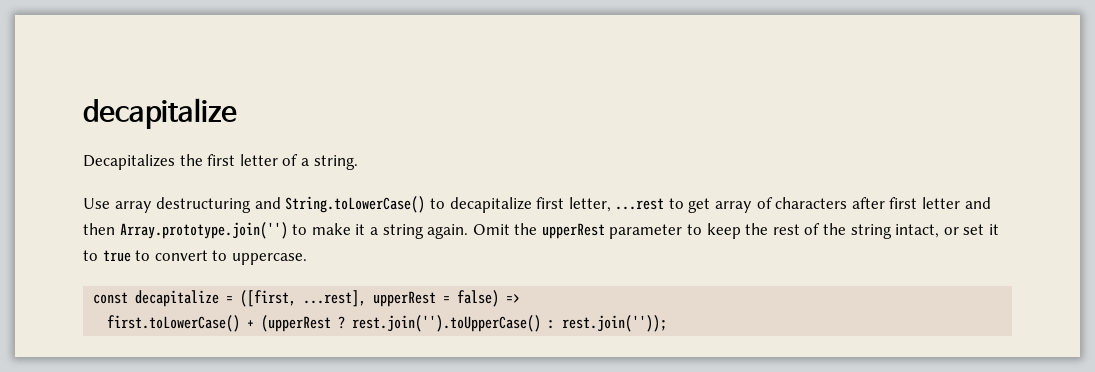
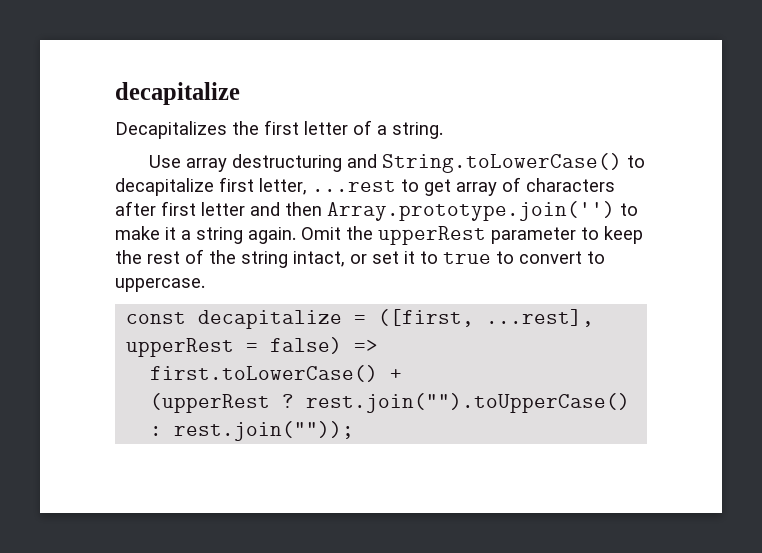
(255, 324) none -> (403, 374) //
[352,315,668,332] rest.join('').toUpperCase() : rest.join('')); -> [306,393,631,413] [150,421,355,441] rest.join("").toUpperCase() : rest.join(""));

